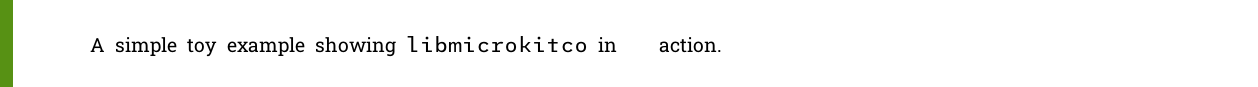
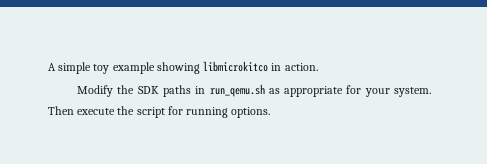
(722, 45) none -> [77,84,431,97] [48,106,271,118] // Modify the SDK paths in run_qemu.sh as appropriate for your system. Then execute the script for running options.

